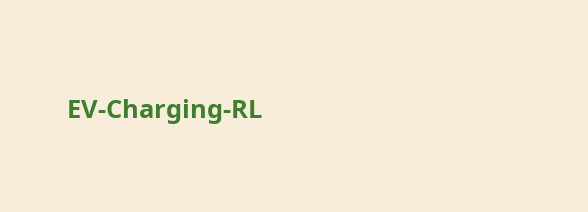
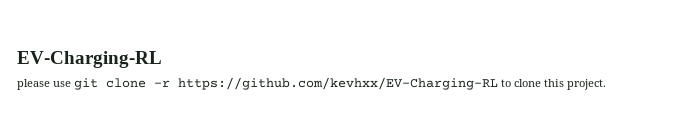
(262, 111) none -> [17,77,606,90] // please use git clone -r https://github.com/kevhxx/EV-Charging-RL to clone this project.

